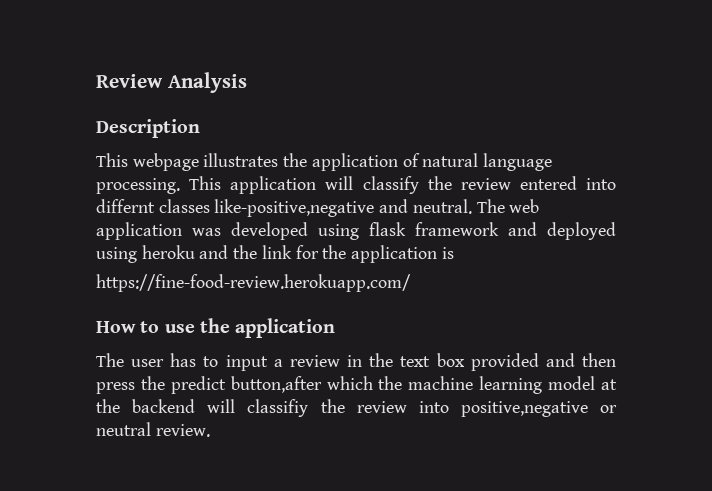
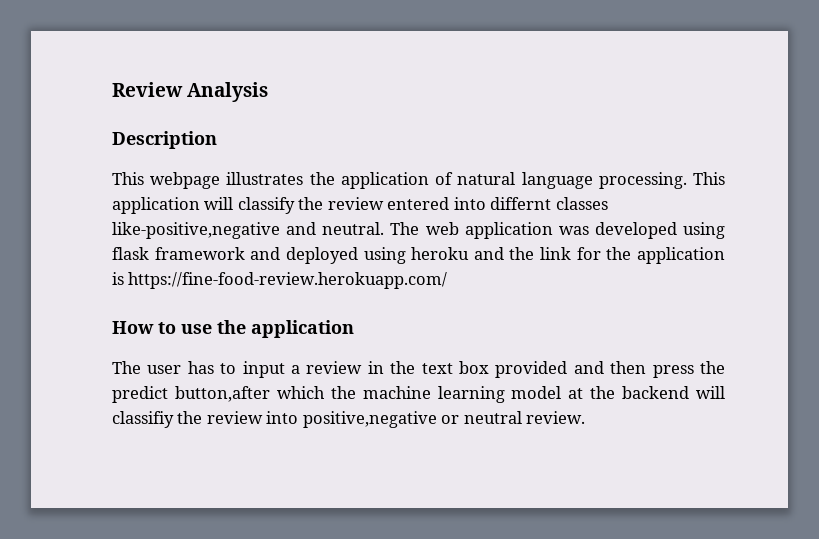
(454, 253) // -> (124, 278) none

